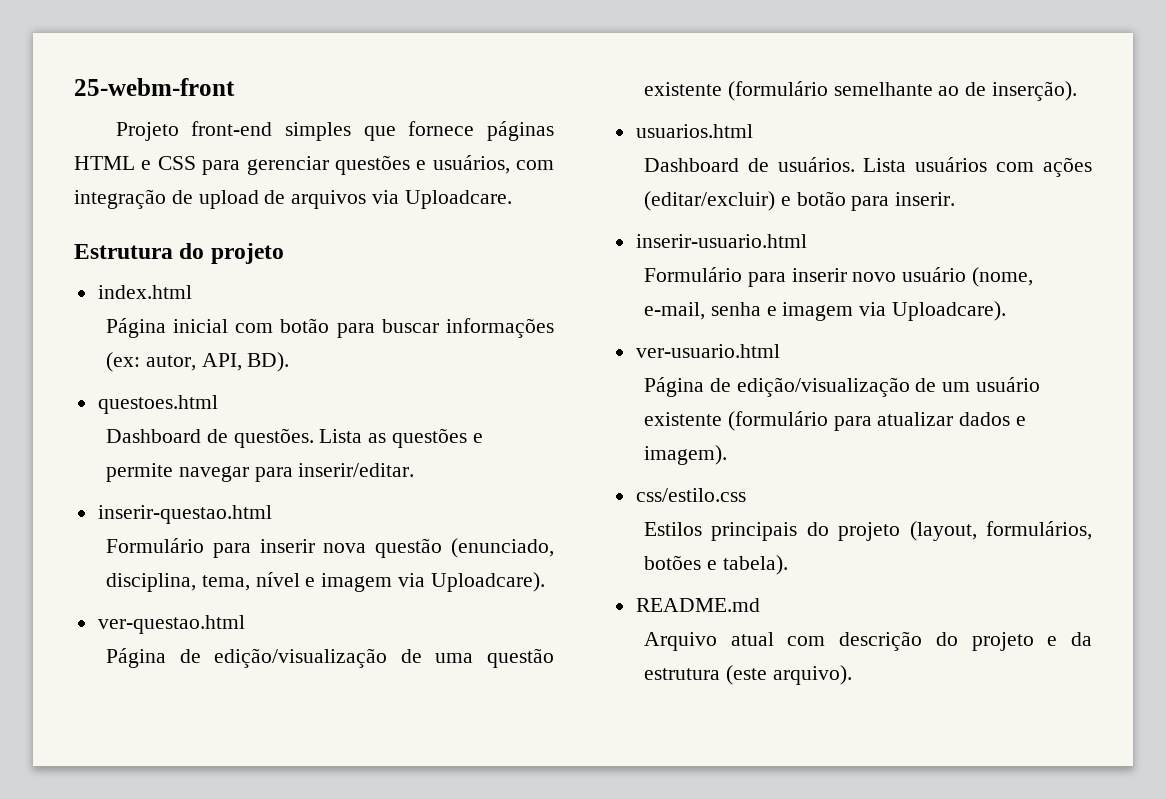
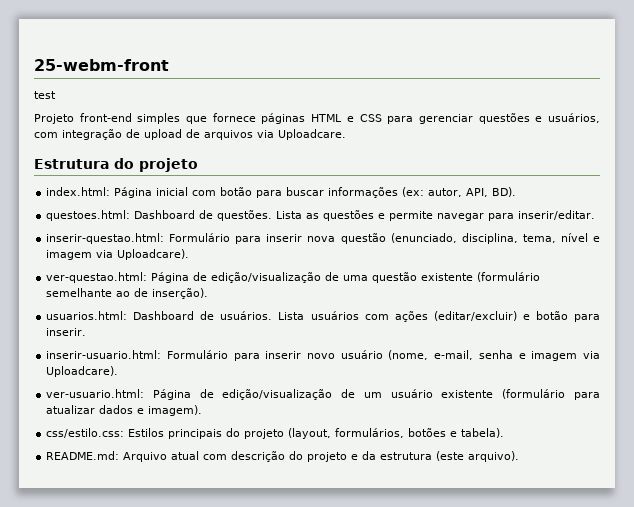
(235, 87) none -> [34,91,56,99] // test
[97,285,192,299] index.html // -> [46,187,111,196] index.html:
[97,395,218,414] questoes.html // -> [46,210,131,221] questoes.html:
[97,505,272,524] inserir-questao.html // -> [46,233,165,244] inserir-questao.html:
[97,615,245,634] ver-questao.html // -> [46,272,148,283] ver-questao.html:
[635,124,753,138] usuarios.html // -> [46,311,128,320] usuarios.html:
[635,234,807,248] inserir-usuario.html // -> [46,350,162,359] inserir-usuario.html:
[635,344,780,358] ver-usuario.html // -> [46,389,145,398] ver-usuario.html:
[635,488,746,502] css/estilo.css // -> [46,428,125,438] css/estilo.css:
[635,598,760,612] README.md // -> [46,451,120,460] README.md:

